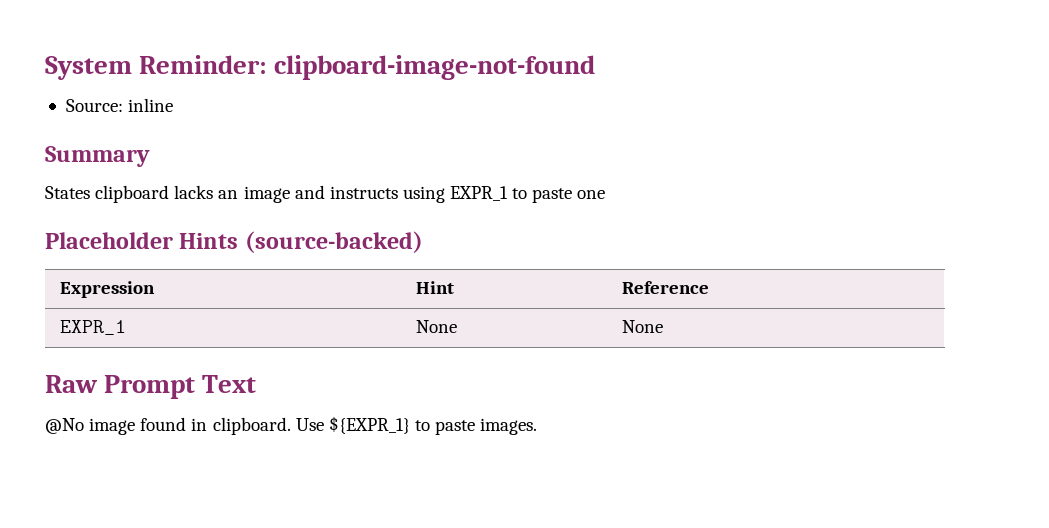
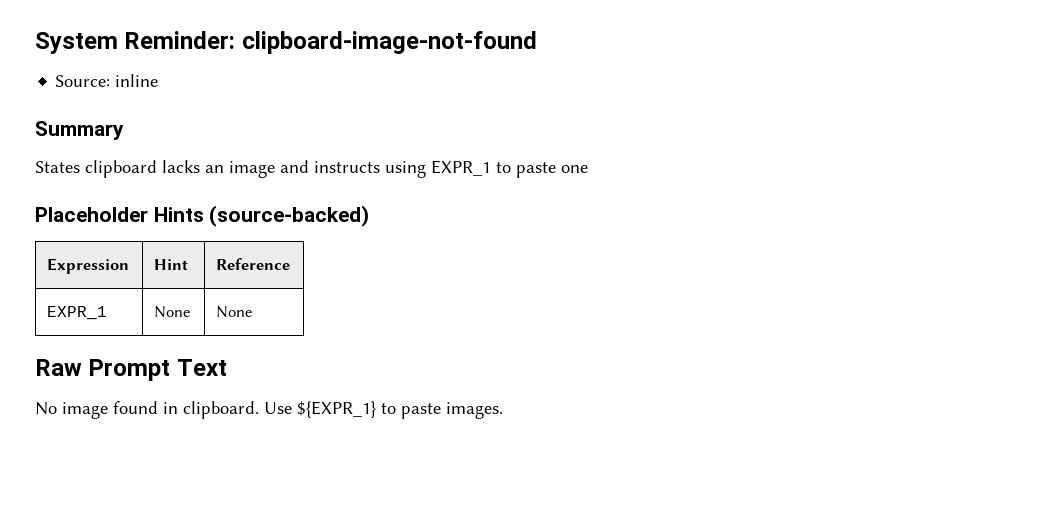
[45,418,84,434] @No -> [35,402,57,415] No

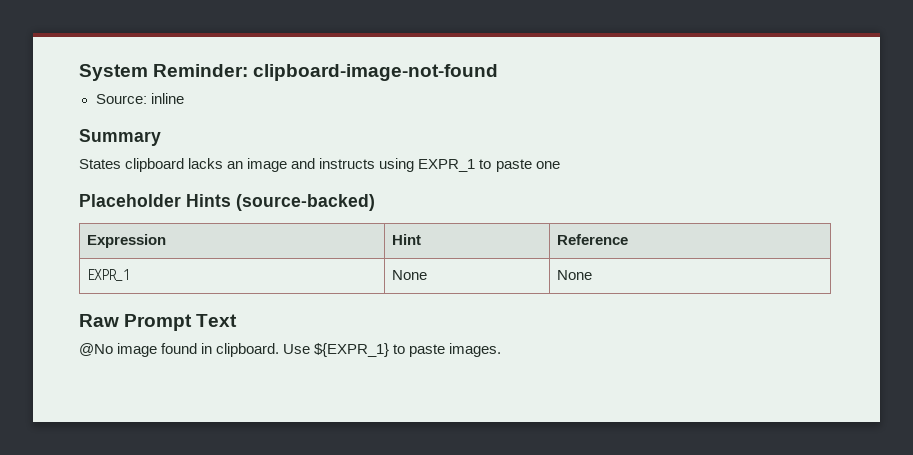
[35,402,57,415] No -> [79,343,113,356] @No

